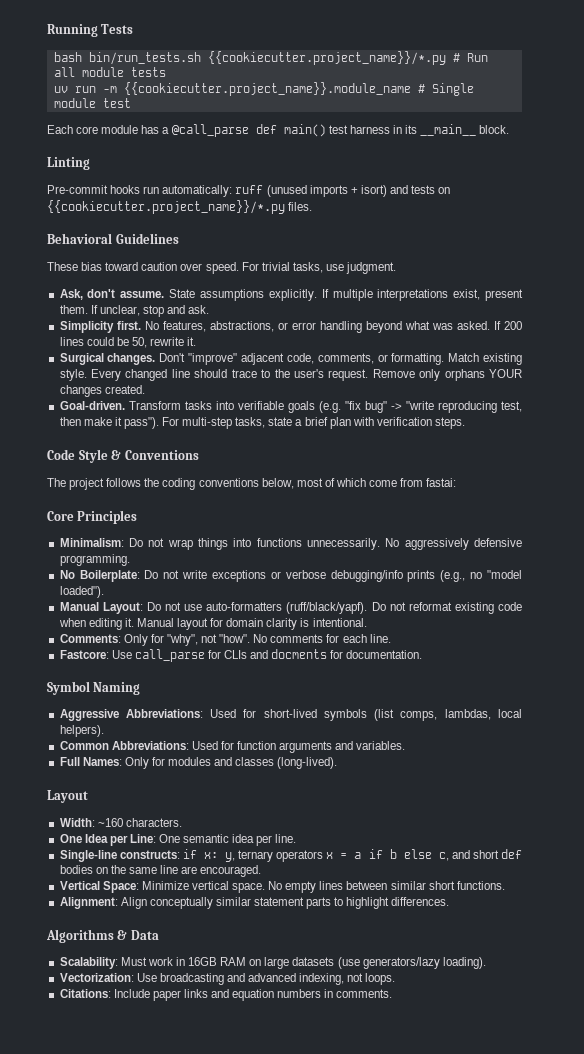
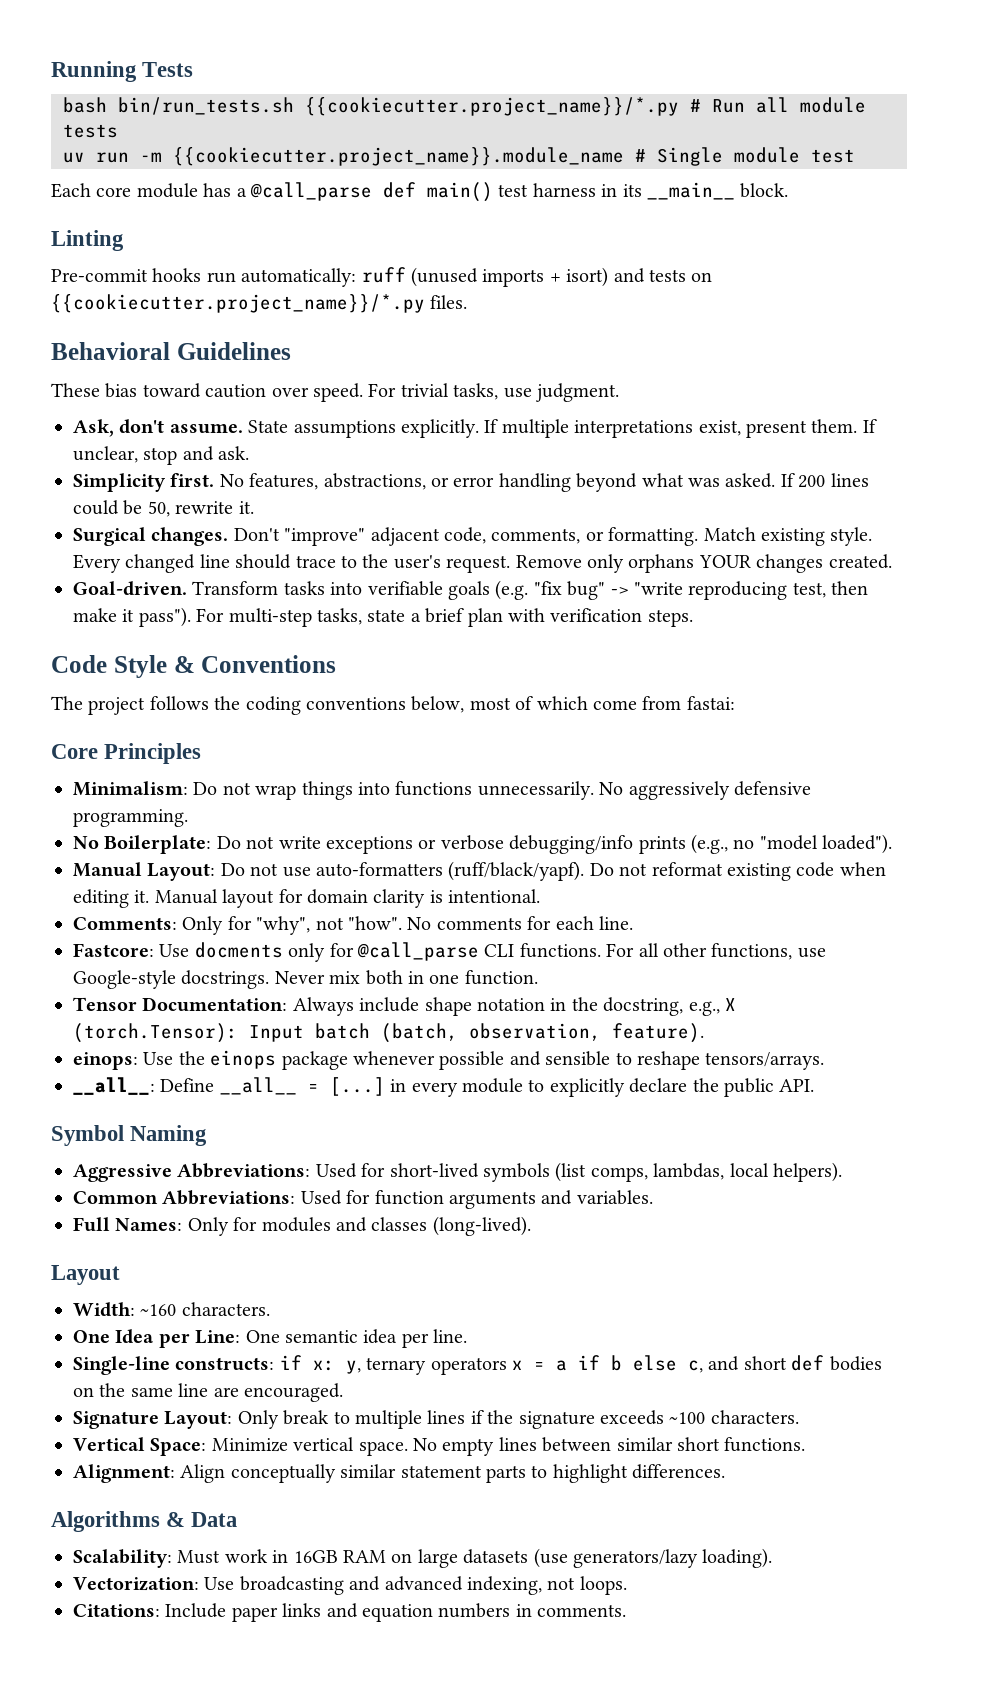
[134,649,423,662] call_parse for CLIs and docments for documentation. -> [194,942,826,962] [73,970,538,989] [73,997,736,1016] [73,1023,704,1043] [73,1050,825,1070] [73,1077,815,1097] docments only for @call_parse CLI functions. For all other functions, use Google-style docstrings. Never mix both in one function. // Tensor Documentation: Always include shape notation in the docstring, e.g., X (torch.Tensor): Input batch (batch, observation, feature). // einops: Use the einops package whenever possible and sensible to reshape tensors/arrays. // __all__: Define __all__ = [...] in every module to explicitly declare the public API.
(262, 871) none -> [73,1410,799,1429] // Signature Layout: Only break to multiple lines if the signature exceeds ~100 characters.

